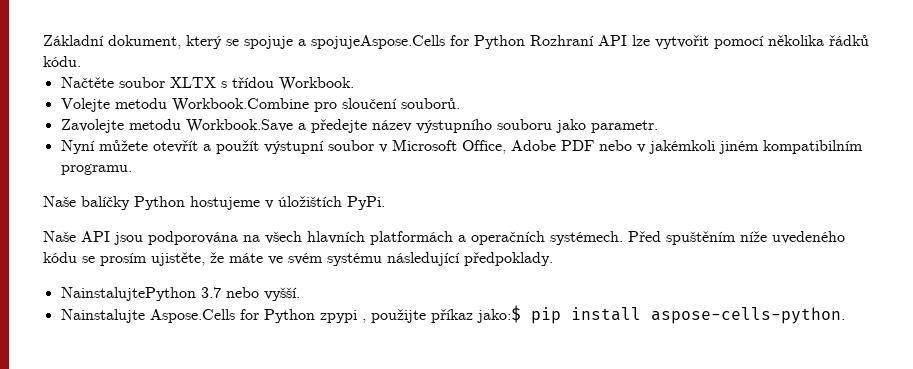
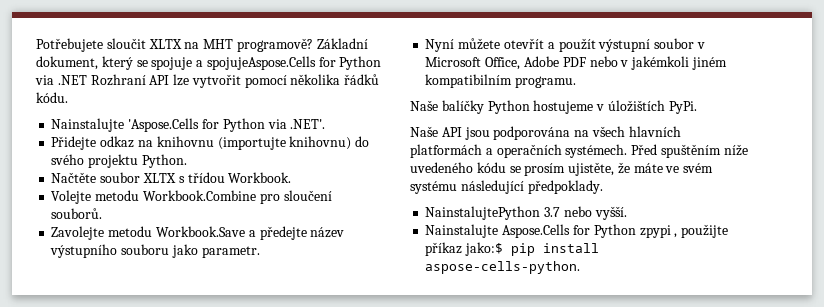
(43, 40) none -> [36,38,313,52] Potřebujete sloučit XLTX na MHT programově?
(525, 42) none -> [35,75,87,85] via .NET
(81, 61) none -> [51,118,326,132] [51,136,370,150] [51,154,187,168] // Nainstalujte 'Aspose.Cells for Python via .NET'. // Přidejte odkaz na knihovnu (importujte knihovnu) do svého projektu Python.

